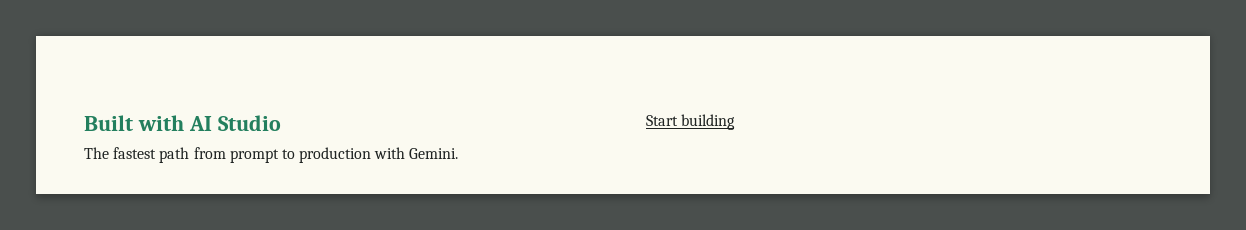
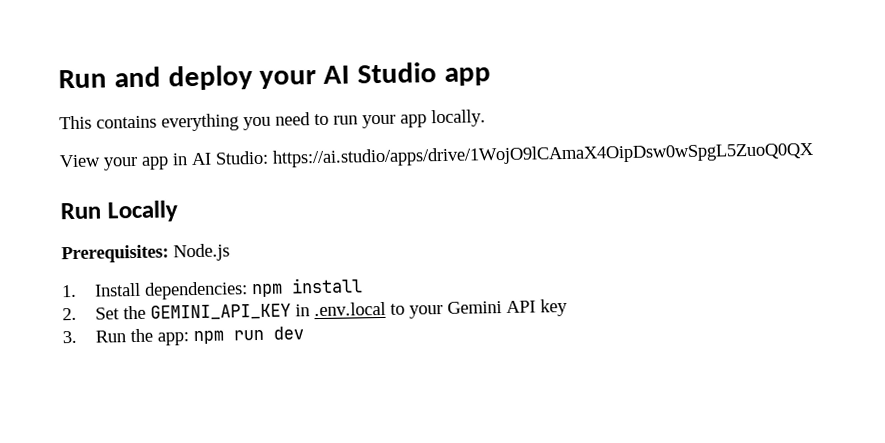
[84,115,281,131] [84,147,459,163] [646,114,736,130] Built with AI Studio // The fastest path from prompt to production with Gemini. // Start building -> [58,62,491,91] [59,109,486,132] [59,141,815,171] [60,200,178,223] [61,243,230,264] [61,277,363,300] [62,298,568,321] [62,326,304,346] Run and deploy your AI Studio app // This contains everything you need to run your app locally. // View your app in AI Studio: https://ai.studio/apps/drive/1WojO9lCAmaX4OipDsw0wSpgL5ZuoQ0QX // Run Locally // Prerequisites: Node.js // 1. Install dependencies: npm install // 2. Set the GEMINI_API_KEY in .env.local to your Gemini API key // 3. Run the app: npm run dev

